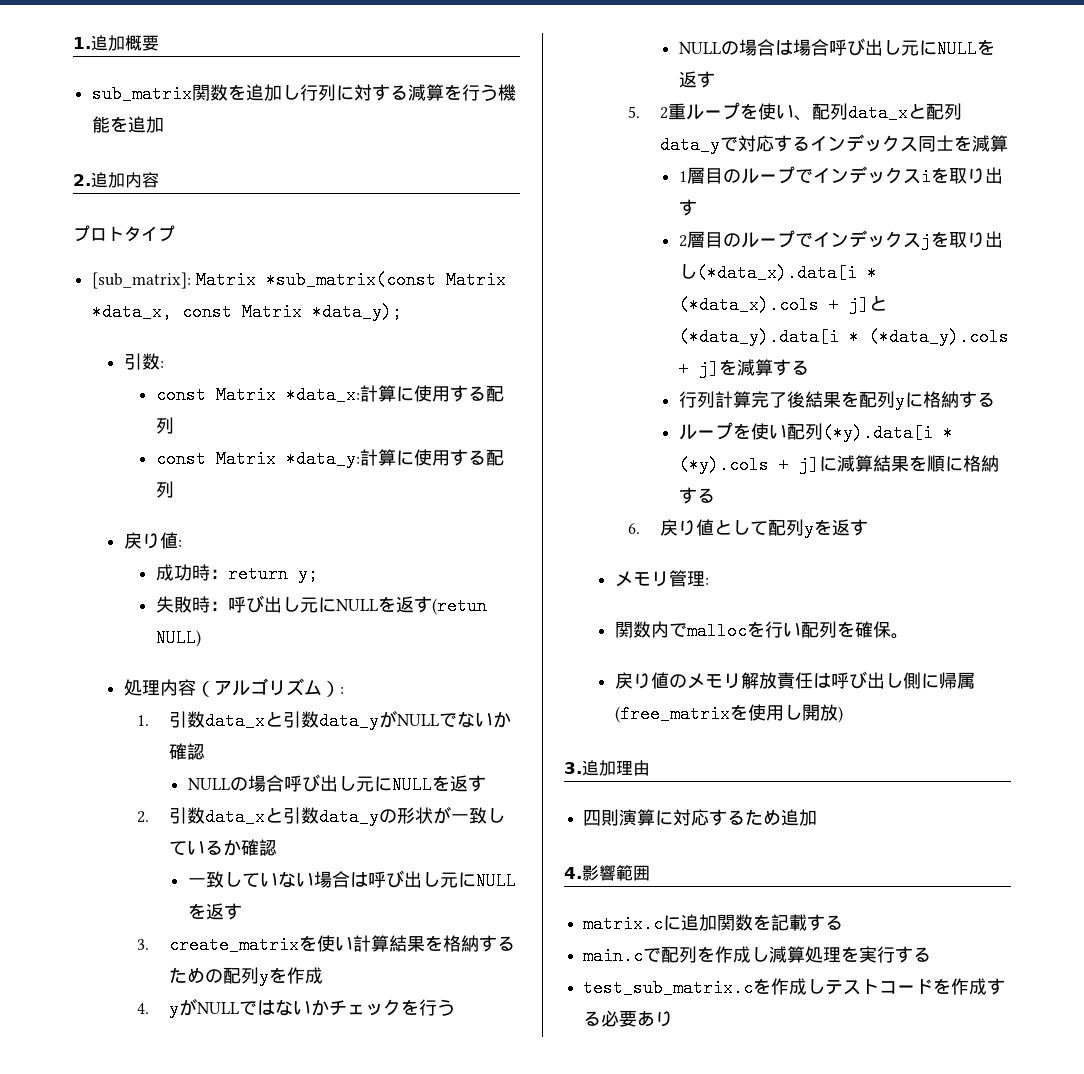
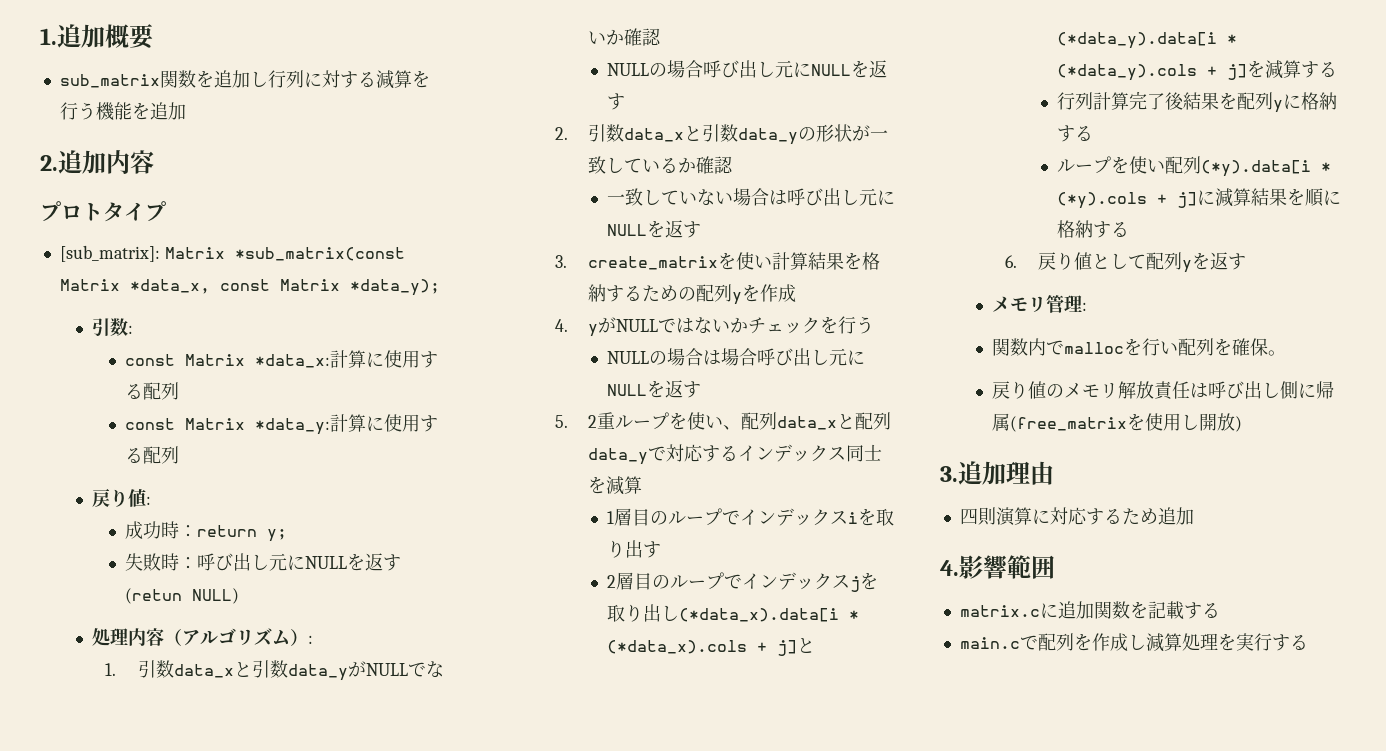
[583,978,1006,997] [583,1010,674,1027] // test_sub_matrix.cを作成しテストコードを作成する必要あり -> (1308, 642) none

